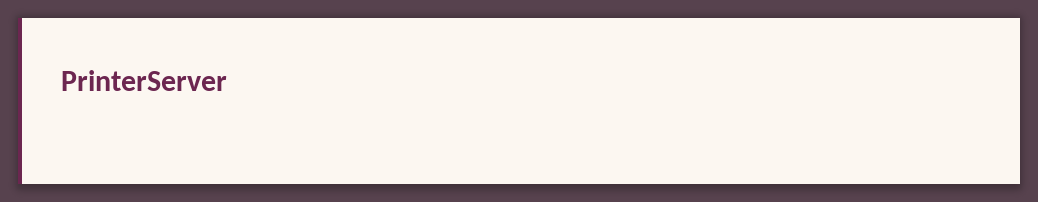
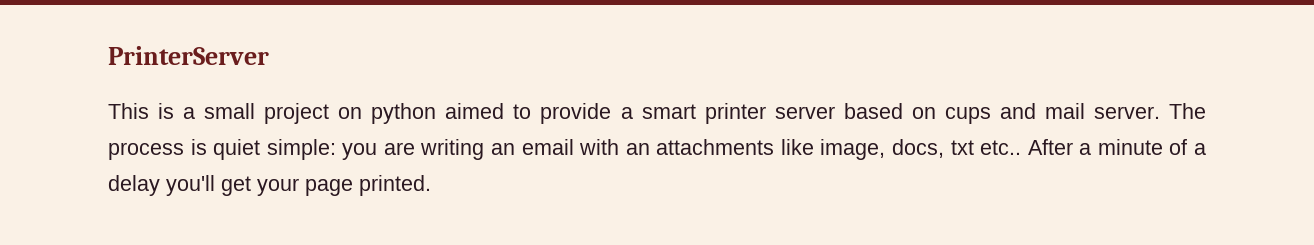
(227, 80) none -> [108,103,1206,124] [108,139,1206,160] [108,175,431,196] // This is a small project on python aimed to provide a smart printer server based on cups and mail server. The process is quiet simple: you are writing an email with an attachments like image, docs, txt etc.. After a minute of a delay you'll get your page printed.

